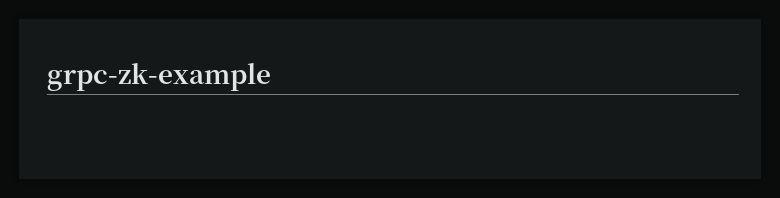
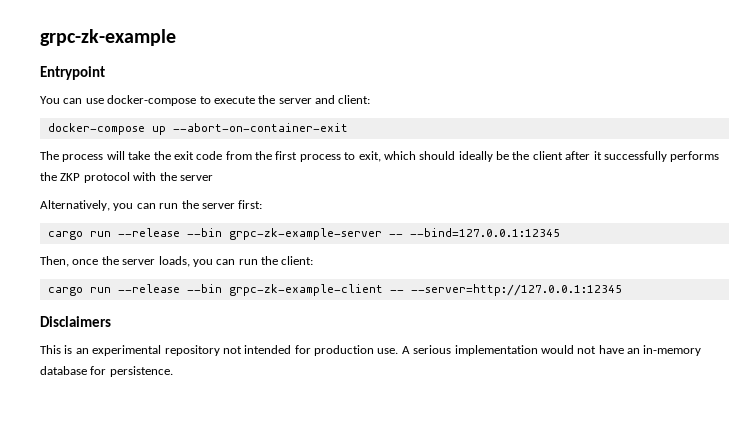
(271, 77) none -> [40,66,105,80] [40,95,371,106] [47,123,348,135] [40,151,720,162] [40,172,213,183] [40,200,263,211] [47,228,560,240] [40,256,314,267] [47,284,622,296] [40,316,111,327] [40,345,702,356] [40,366,173,377] // Entrypoint // You can use docker-compose to execute the server and client: // docker-compose up --abort-on-container-exit // The process will take the exit code from the first process to exit, which should ideally be the client after it successfully performs the ZKP protocol with the server // Alternatively, you can run the server first: // cargo run --release --bin grpc-zk-example-server -- --bind=127.0.0.1:12345 // Then, once the server loads, you can run the client: // cargo run --release --bin grpc-zk-example-client -- --server=http://127.0.0.1:12345 // Disclaimers // This is an experimental repository not intended for production use. A serious implementation would not have an in-memory database for persistence.

